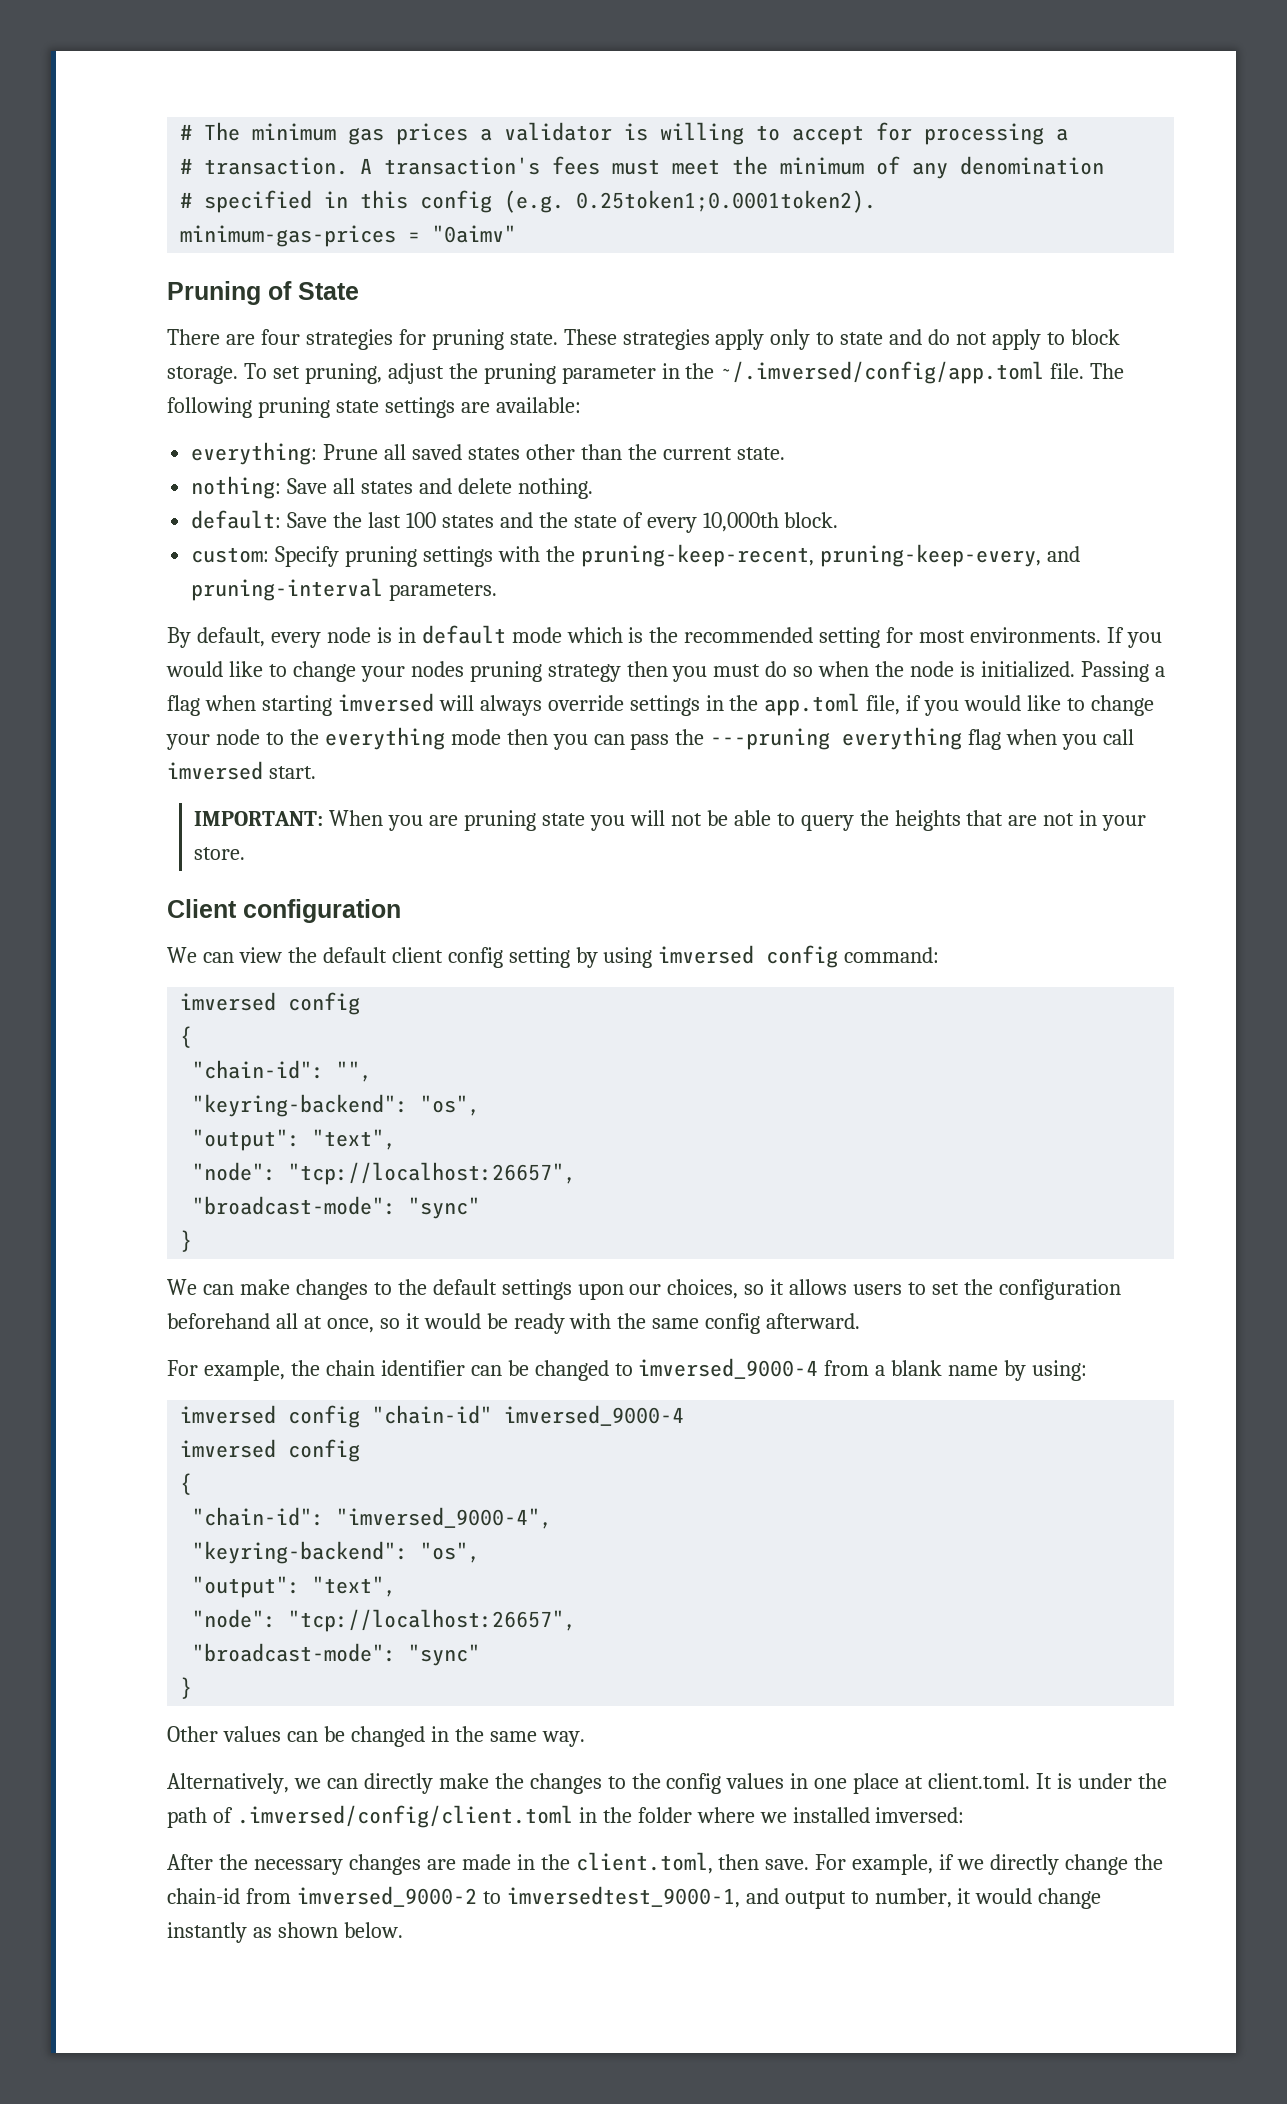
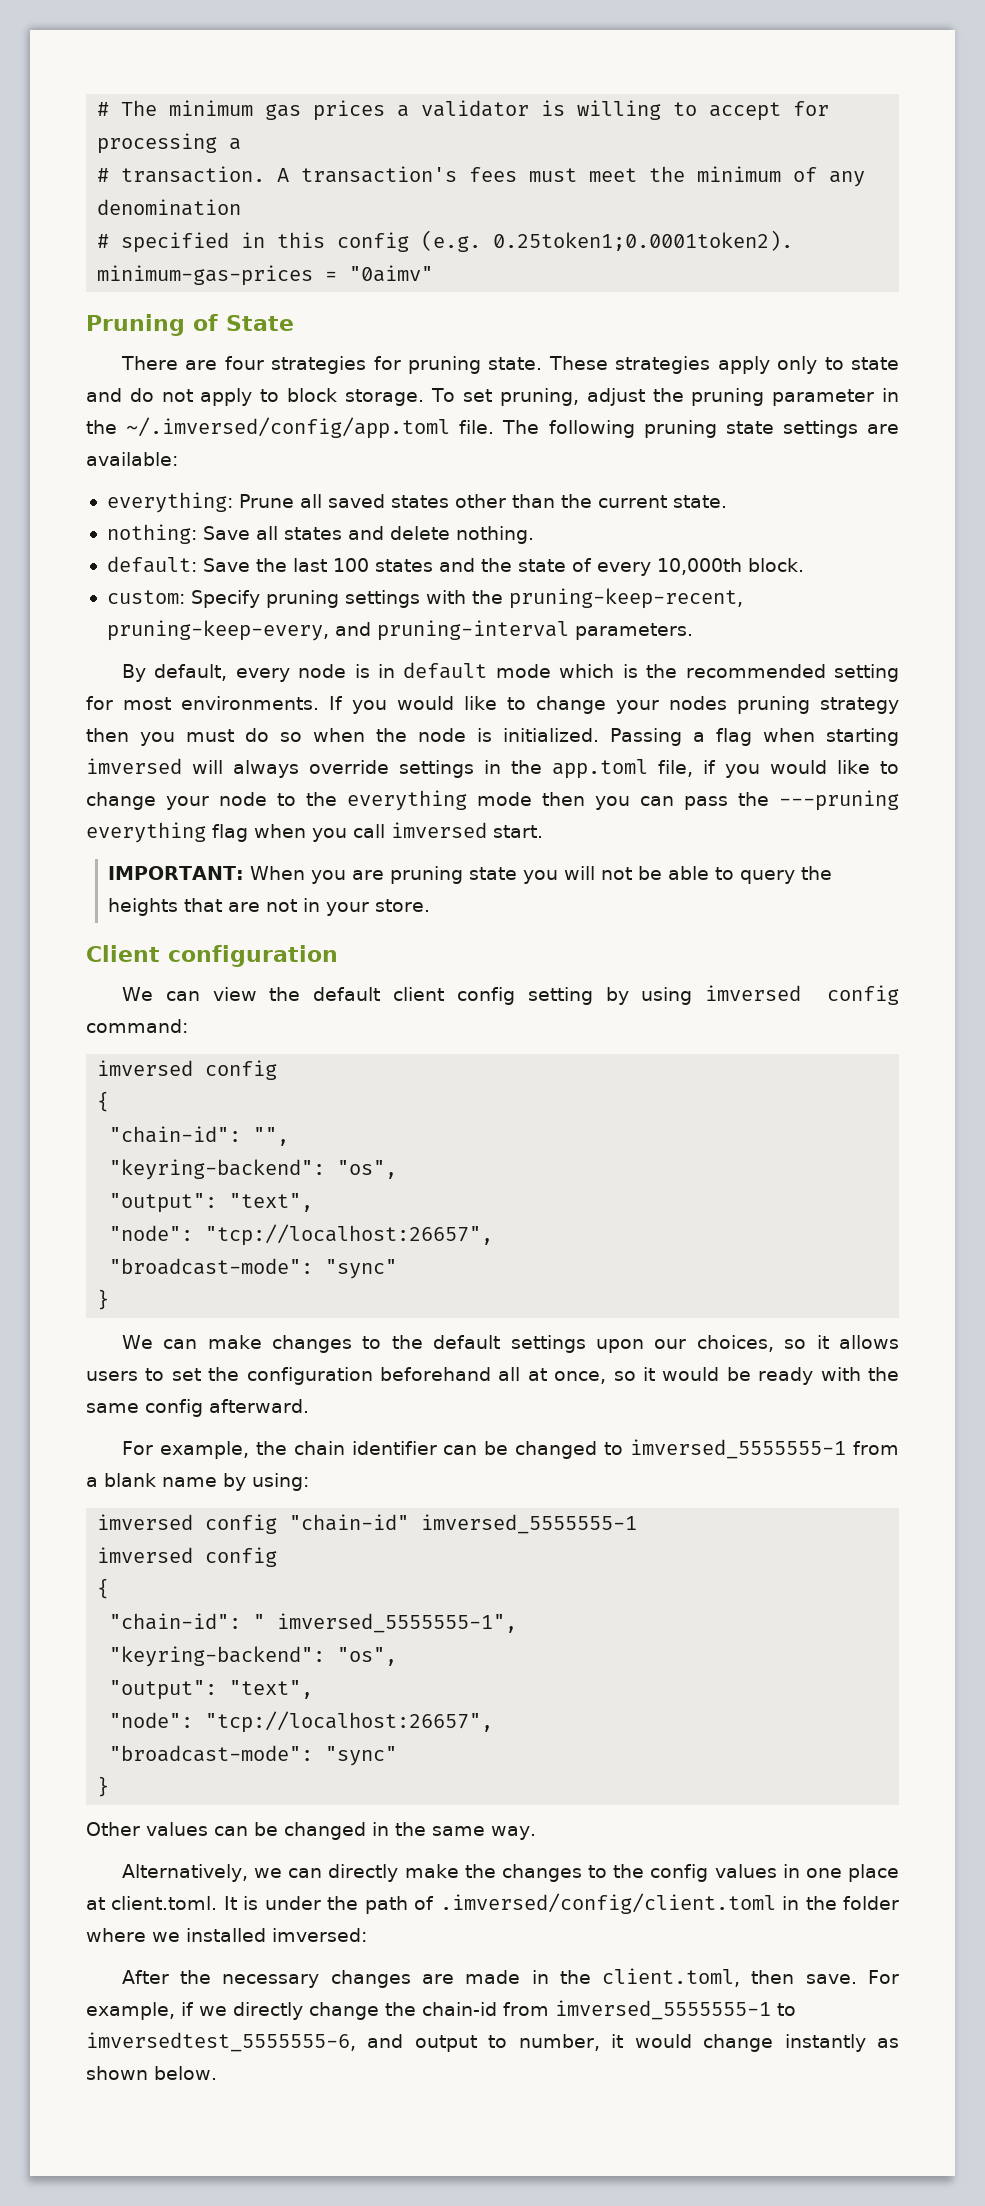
[638,1358,819,1379] imversed_9000-4 -> [630,1439,847,1459] imversed_5555555-1
[504,1405,685,1426] [180,1439,361,1462] [180,1473,193,1495] [192,1507,553,1529] imversed_9000-4 // imversed config // { // "chain-id": "imversed_9000-4", -> [421,1514,638,1534] [97,1547,278,1567] [97,1578,110,1599] [109,1613,518,1633] imversed_5555555-1 // imversed config // { // "chain-id": " imversed_5555555-1",
[296,1886,740,1908] imversed_9000-2 to imversedtest_9000-1, -> [555,2000,796,2020] [86,2032,356,2052] imversed_5555555-1 to imversedtest_5555555-6,

